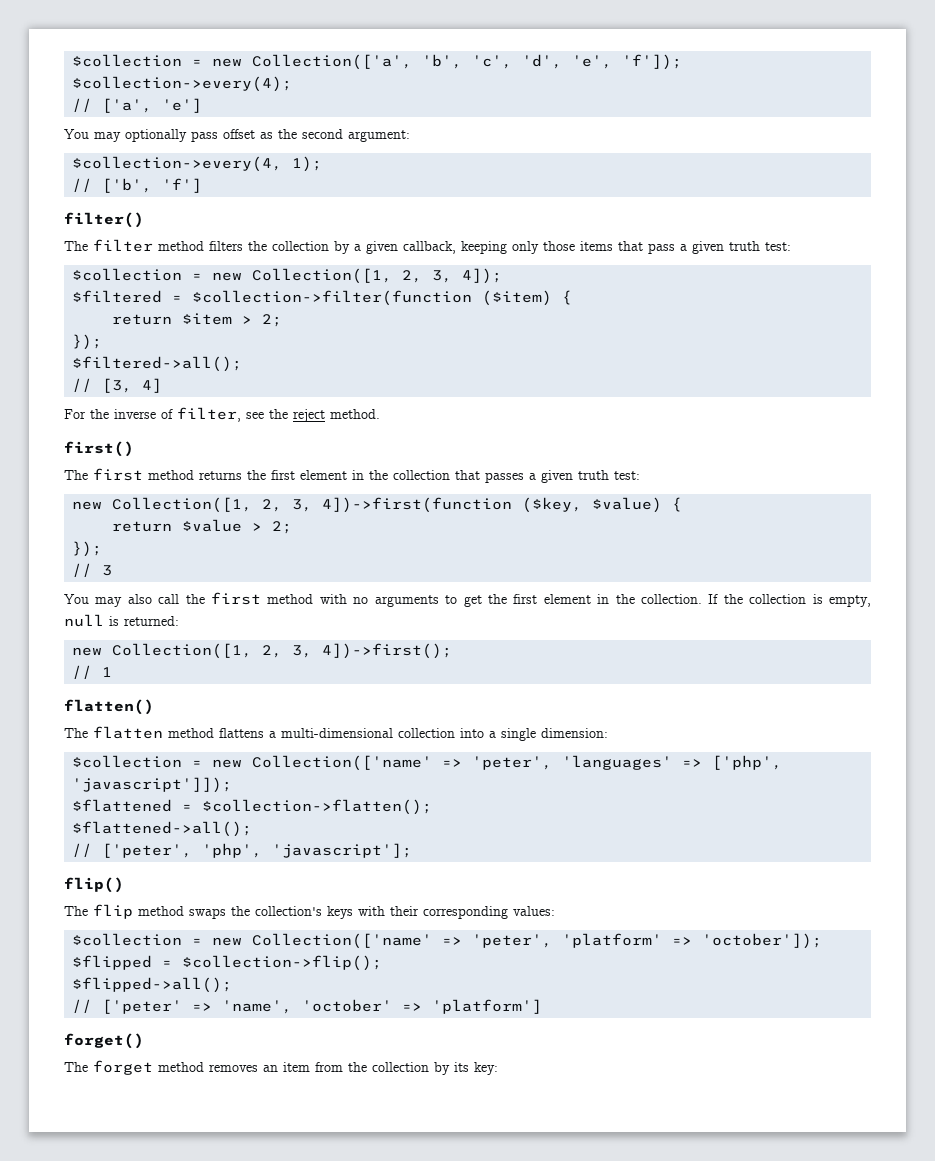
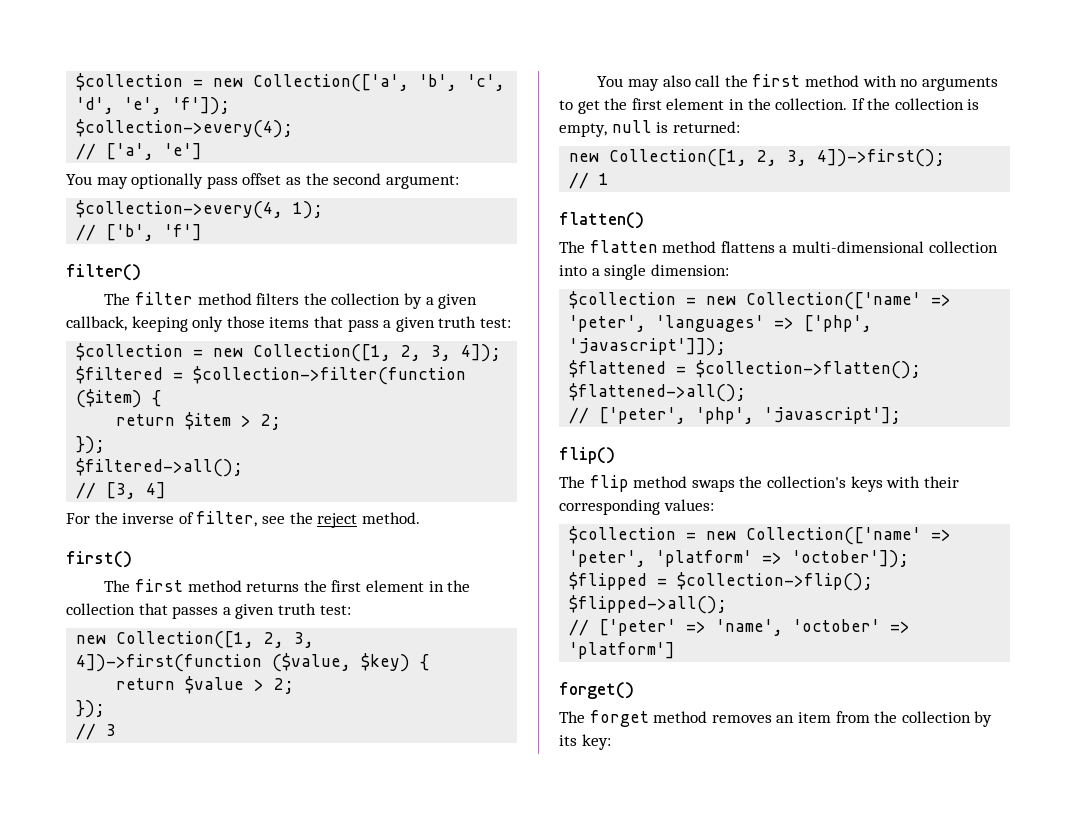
[522,497,663,513] ($key, $value) -> [272,653,411,672] ($value, $key)

